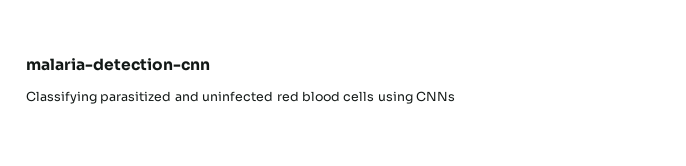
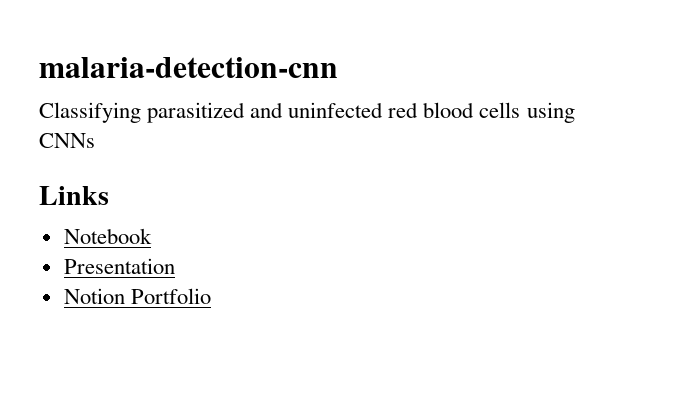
(455, 96) none -> [39,186,109,205] [63,228,152,244] [63,258,175,274] [63,288,211,304] // Links // Notebook // Presentation // Notion Portfolio

